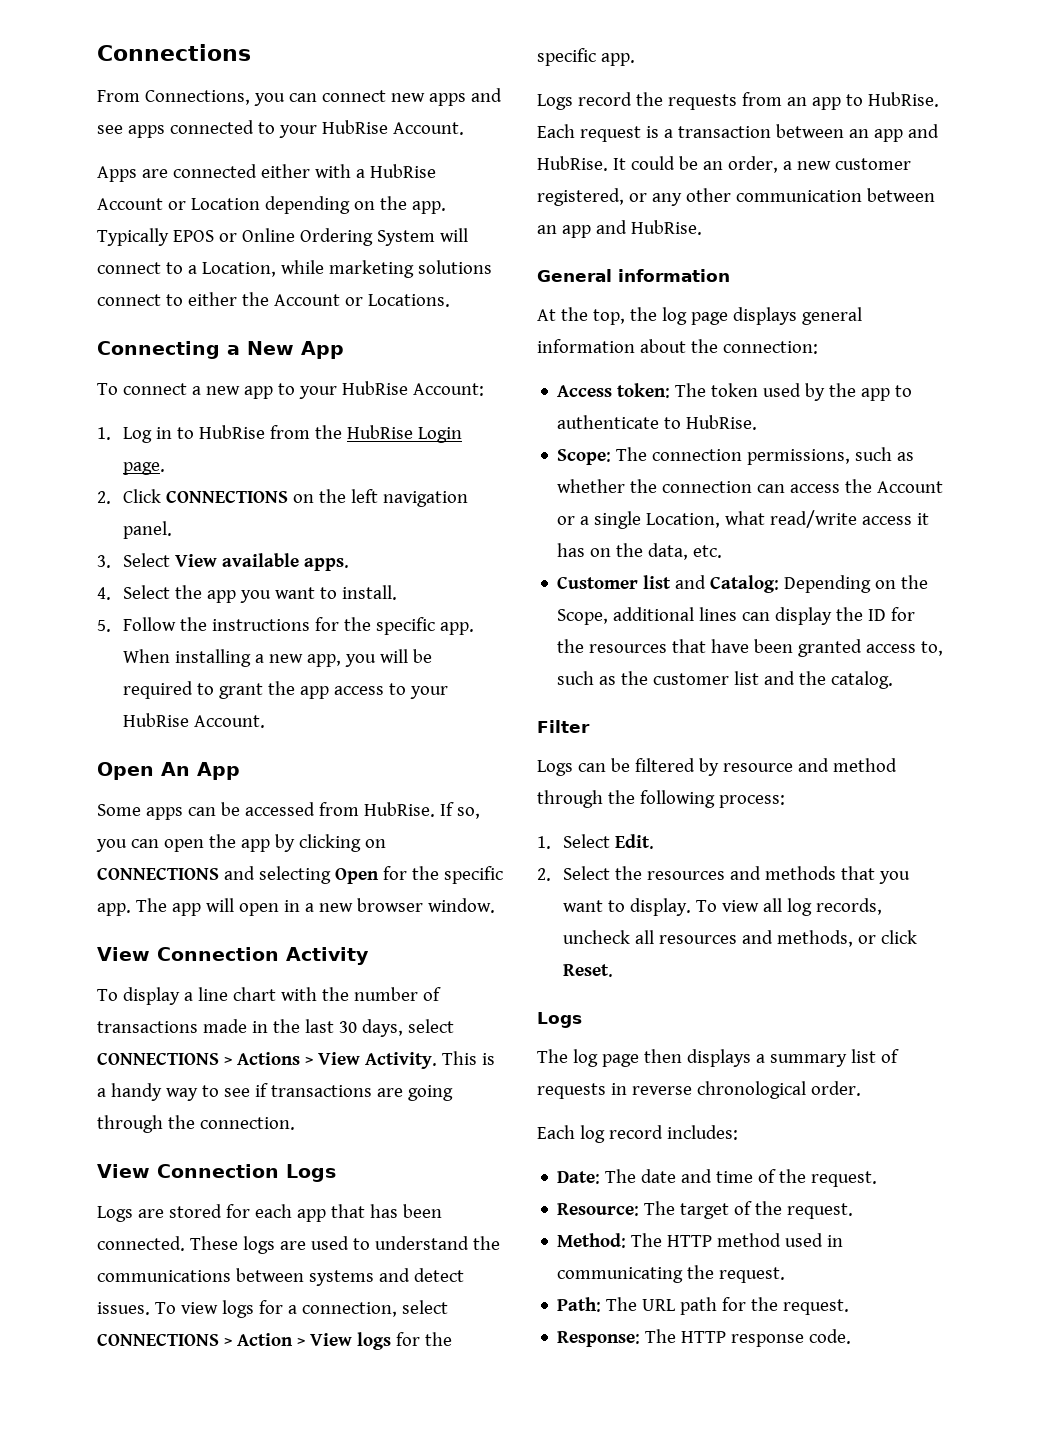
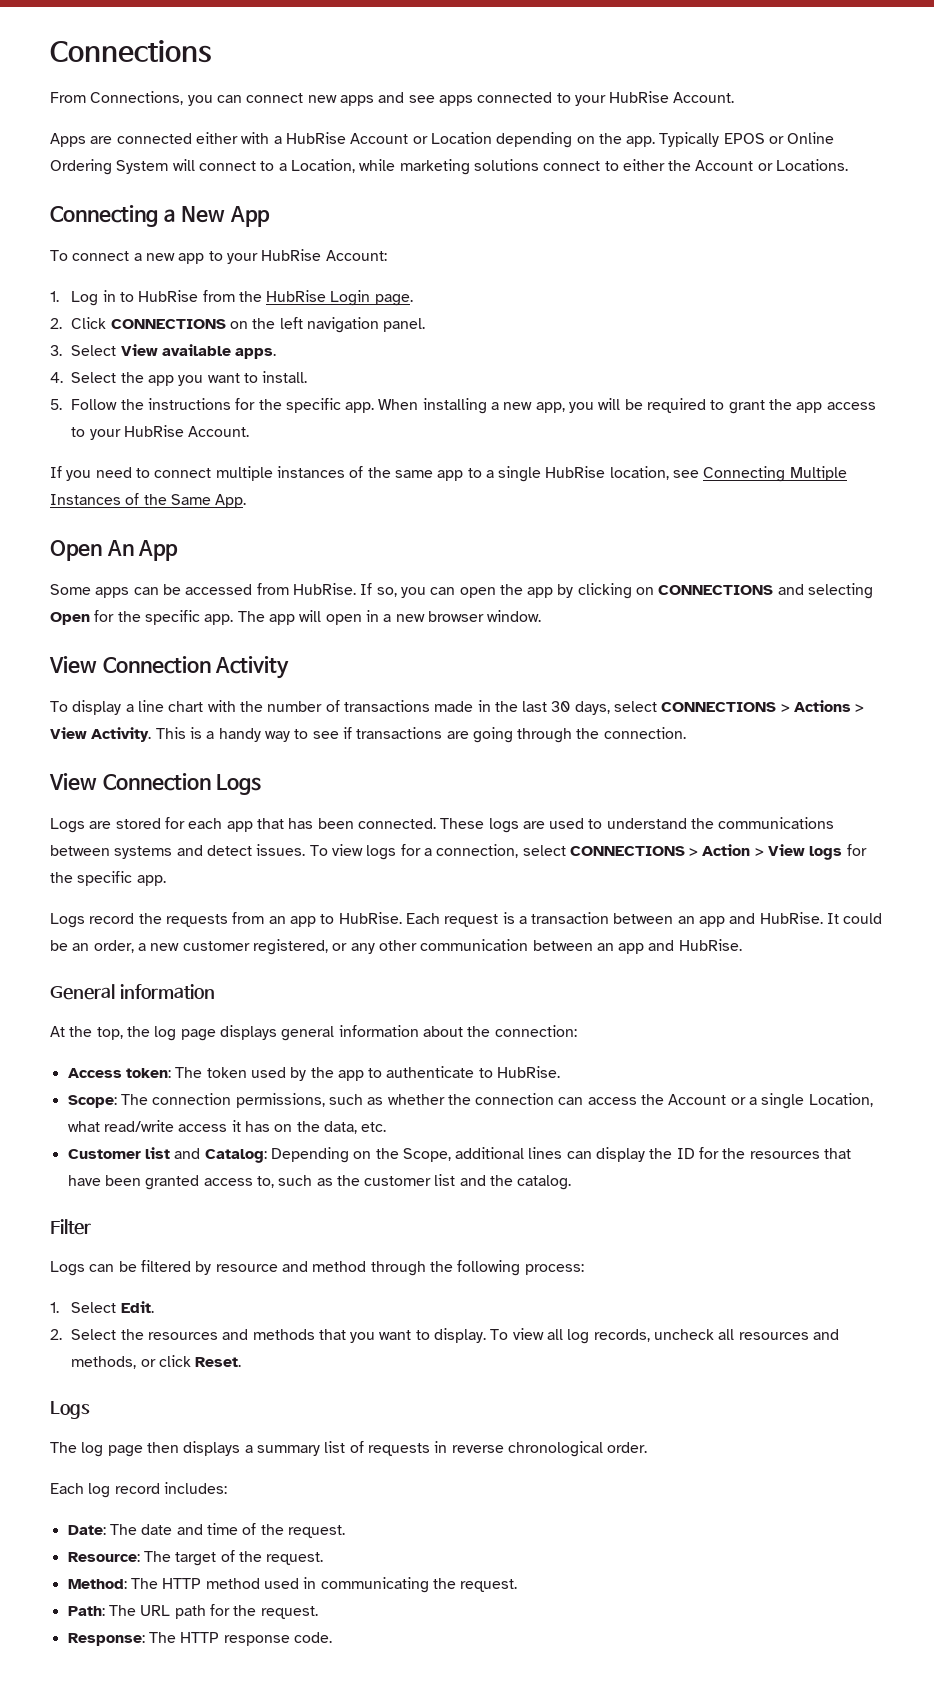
(266, 721) none -> [50,466,847,482] [50,493,247,508] // If you need to connect multiple instances of the same app to a single HubRise location, see Connecting Multiple Instances of the Same App.

